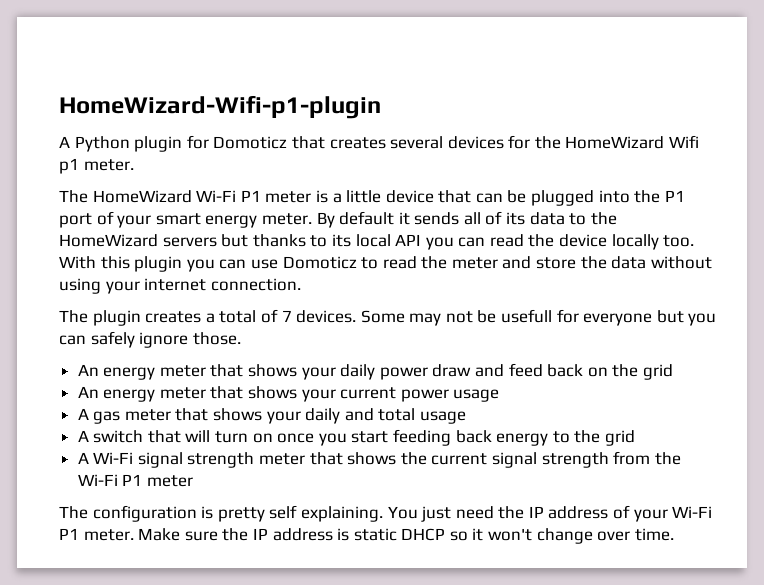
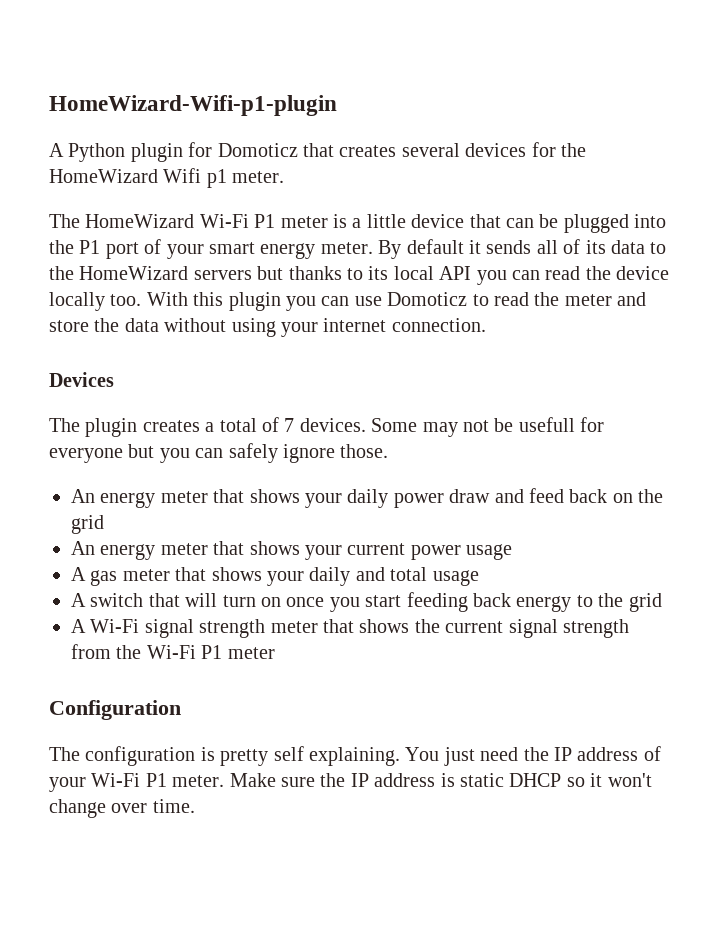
(301, 284) none -> [49,372,114,387] // Devices
(193, 481) none -> [49,700,181,720] // Configuration

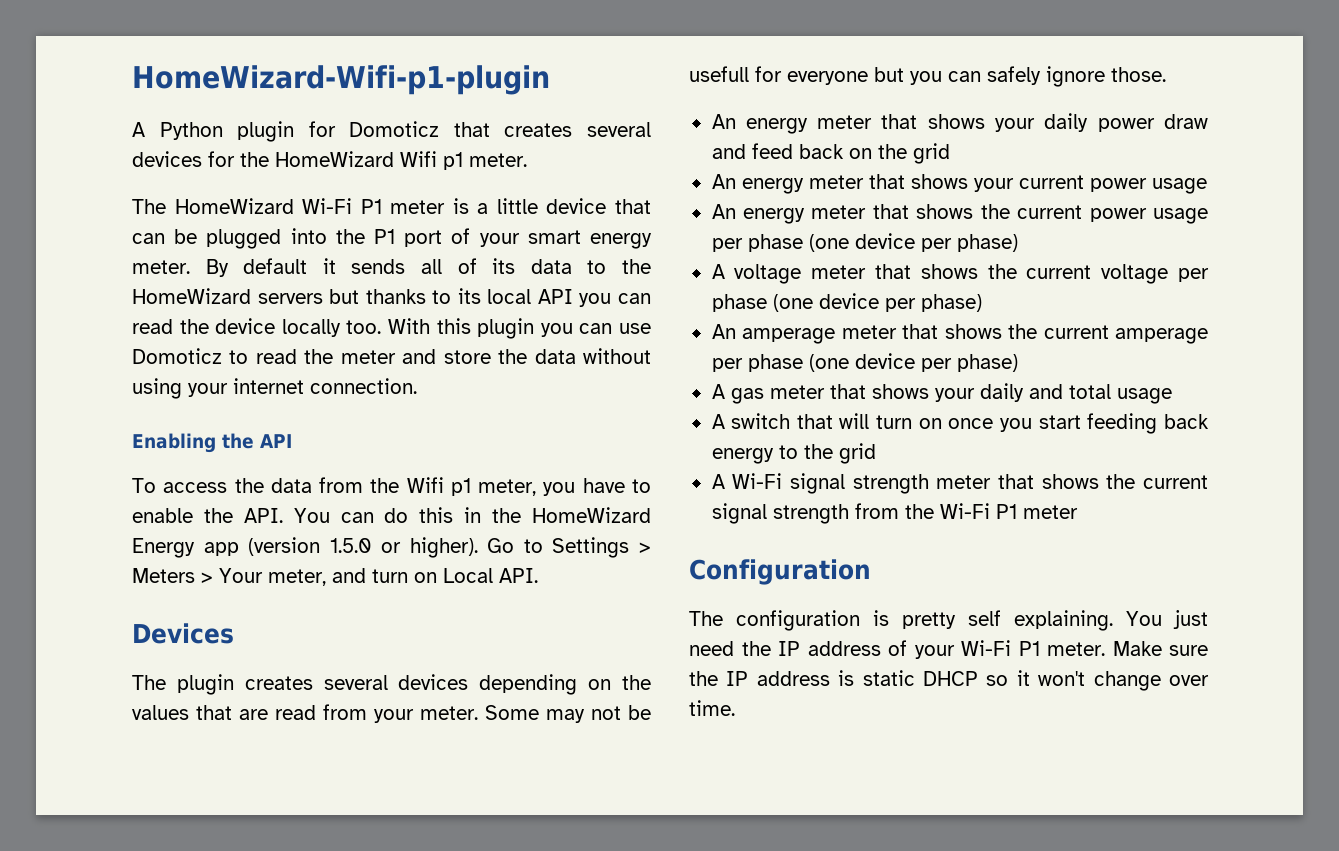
[49,372,114,387] [49,417,366,437] Devices // The plugin creates a total of 7 devices. -> [132,433,292,453] [132,477,651,496] [132,507,652,523] [132,537,651,558] [132,568,538,586] [132,623,234,644] [132,674,651,695] [132,704,478,723] Enabling the API // To access the data from the Wifi p1 meter, you have to enable the API. You can do this in the HomeWizard Energy app (version 1.5.0 or higher). Go to Settings > Meters > Your meter, and turn on Local API. // Devices // The plugin creates several devices depending on the values that are read from your meter.
(513, 552) none -> [711,204,1208,224] [711,233,1018,252] [711,264,1209,284] [711,293,982,312] [711,324,1208,344] [711,353,1018,372] // An energy meter that shows the current power usage per phase (one device per phase) // A voltage meter that shows the current voltage per phase (one device per phase) // An amperage meter that shows the current amperage per phase (one device per phase)

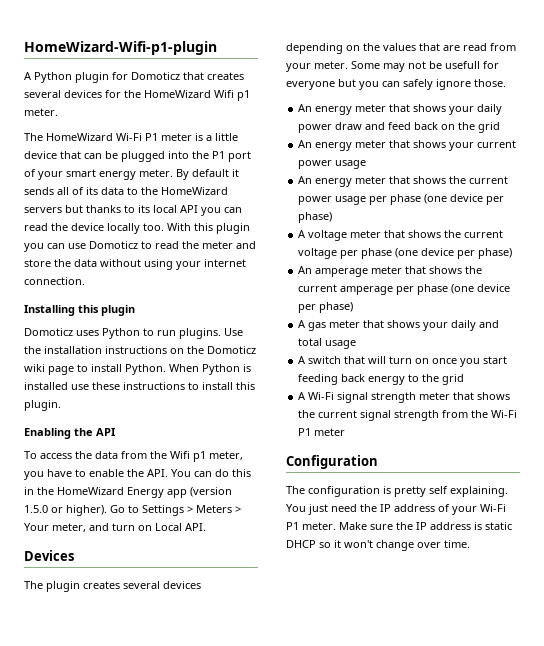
(417, 386) none -> [24,305,135,316] [24,328,243,339] [24,346,256,354] [24,364,251,375] [24,382,255,390] [24,400,61,411] // Installing this plugin // Domoticz uses Python to run plugins. Use the installation instructions on the Domoticz wiki page to install Python. When Python is installed use these instructions to install this plugin.

